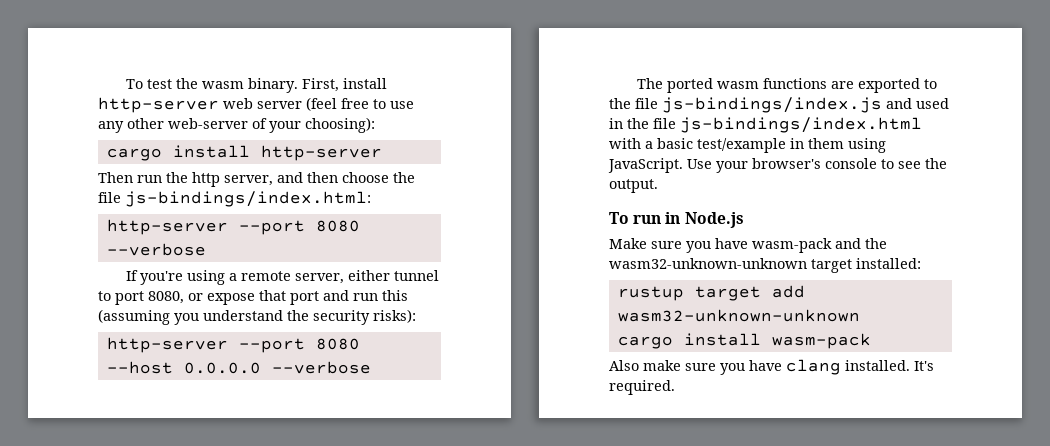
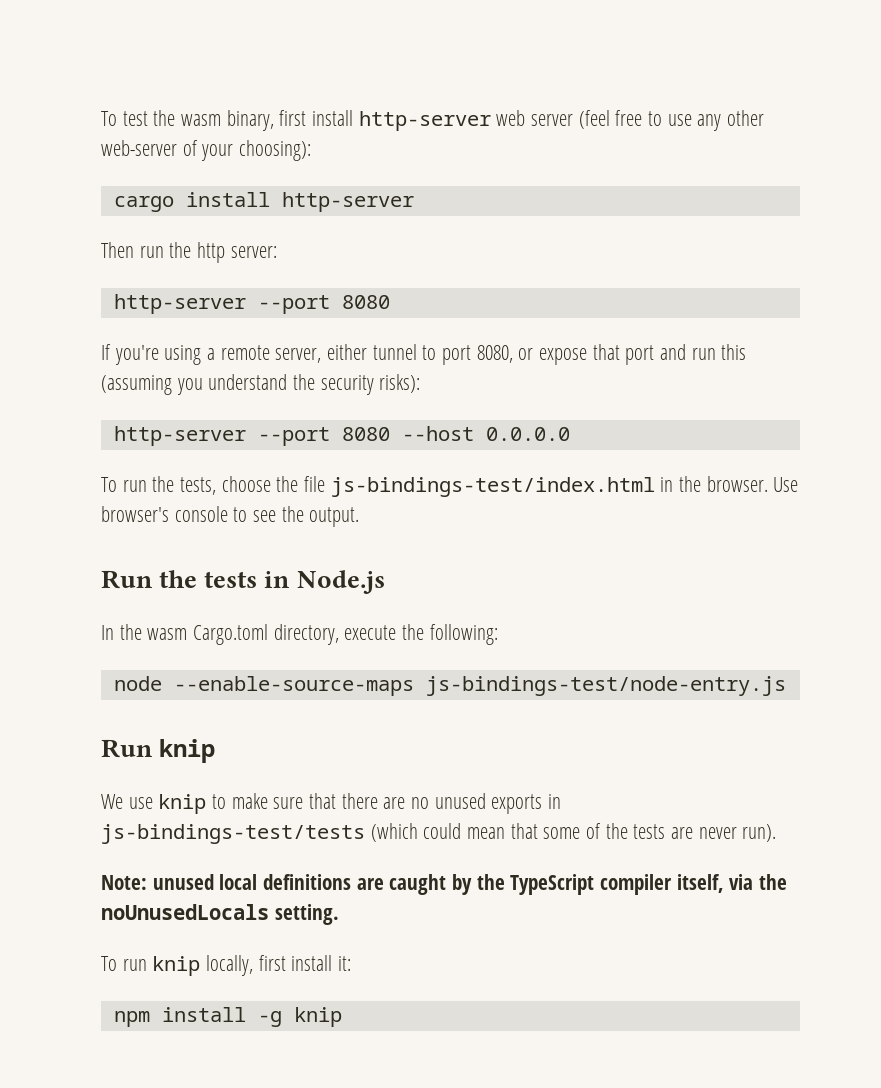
[248,78,340,93] binary. First, -> [226,110,307,131] binary, first
[224,172,415,186] [98,191,371,207] [106,219,360,235] [106,243,206,256] server, and then choose the file js-bindings/index.html: // http-server --port 8080 --verbose -> [230,246,277,258] [113,294,390,314] server: // http-server --port 8080
[271,361,371,374] [637,78,938,93] [609,97,949,113] [609,117,922,133] [609,138,886,153] [608,158,748,173] --verbose // The ported wasm functions are exported to the file js-bindings/index.js and used in the file js-bindings/index.html with a basic test/example in them using JavaScript. Use your -> [101,476,799,497] // To run the tests, choose the file js-bindings-test/index.html in the browser. Use
[609,212,662,224] To run -> [101,570,258,589] Run the tests
[609,238,887,253] [609,258,921,273] [617,285,805,301] [617,309,860,322] [617,333,871,349] [609,359,934,375] [609,380,675,395] Make sure you have wasm-pack and the wasm32-unknown-unknown target installed: // rustup target add wasm32-unknown-unknown // cargo install wasm-pack // Also make sure you have clang installed. It's required. -> [101,624,498,645] [113,676,786,696] [101,739,216,763] [101,793,562,814] [101,823,777,844] [101,874,788,895] [101,904,339,925] [101,955,351,976] [113,1007,342,1027] In the wasm Cargo.toml directory, execute the following: // node --enable-source-maps js-bindings-test/node-entry.js // Run knip // We use knip to make sure that there are no unused exports in js-bindings-test/tests (which could mean that some of the tests are never run). // Note: unused local definitions are caught by the TypeScript compiler itself, via the noUnusedLocals setting. // To run knip locally, first install it: // npm install -g knip

